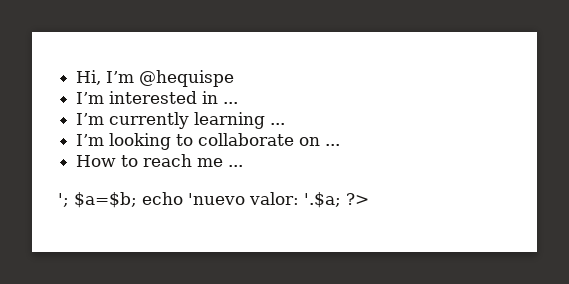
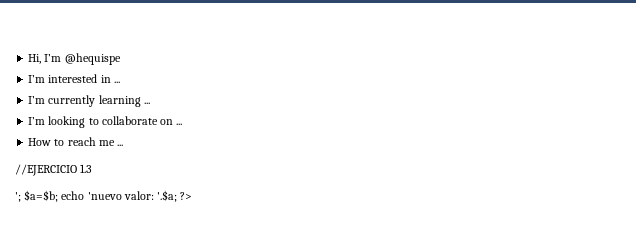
(244, 166) none -> [15,164,93,176] // //EJERCICIO 1.3

